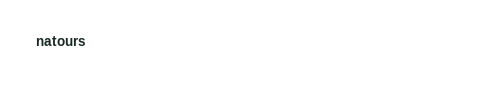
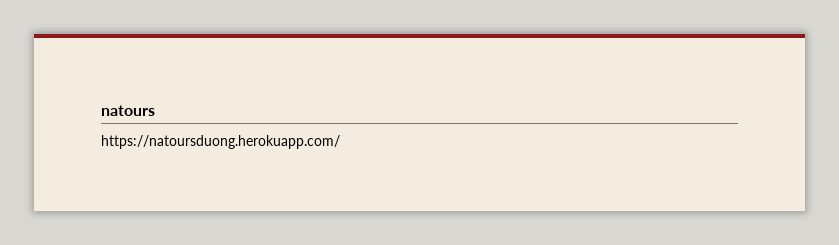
(86, 41) none -> [101,135,340,149] // https://natoursduong.herokuapp.com/

